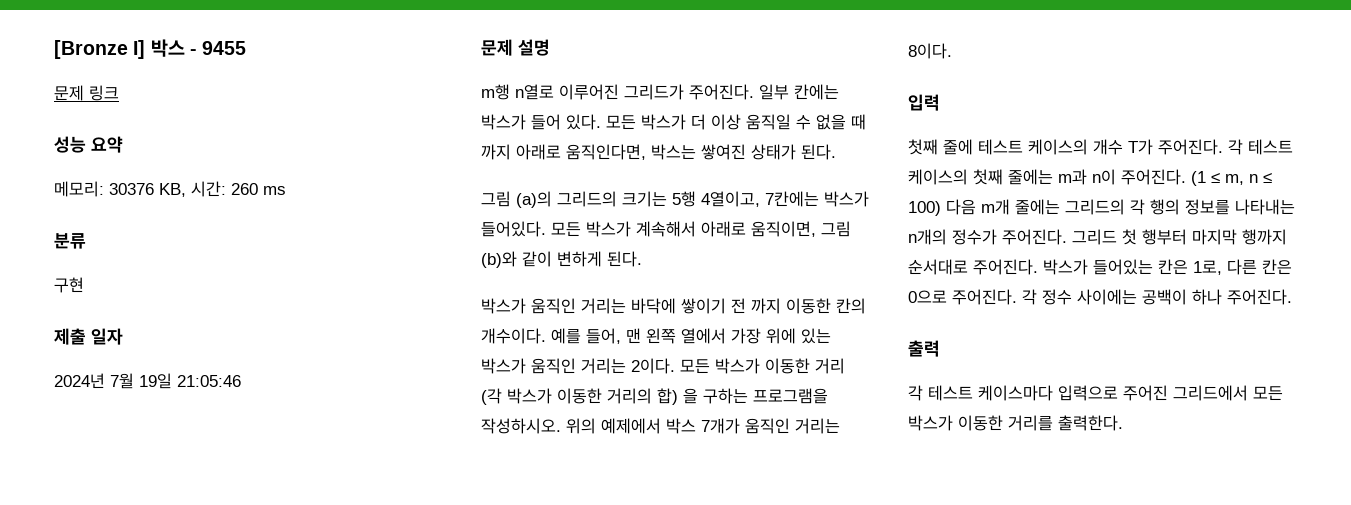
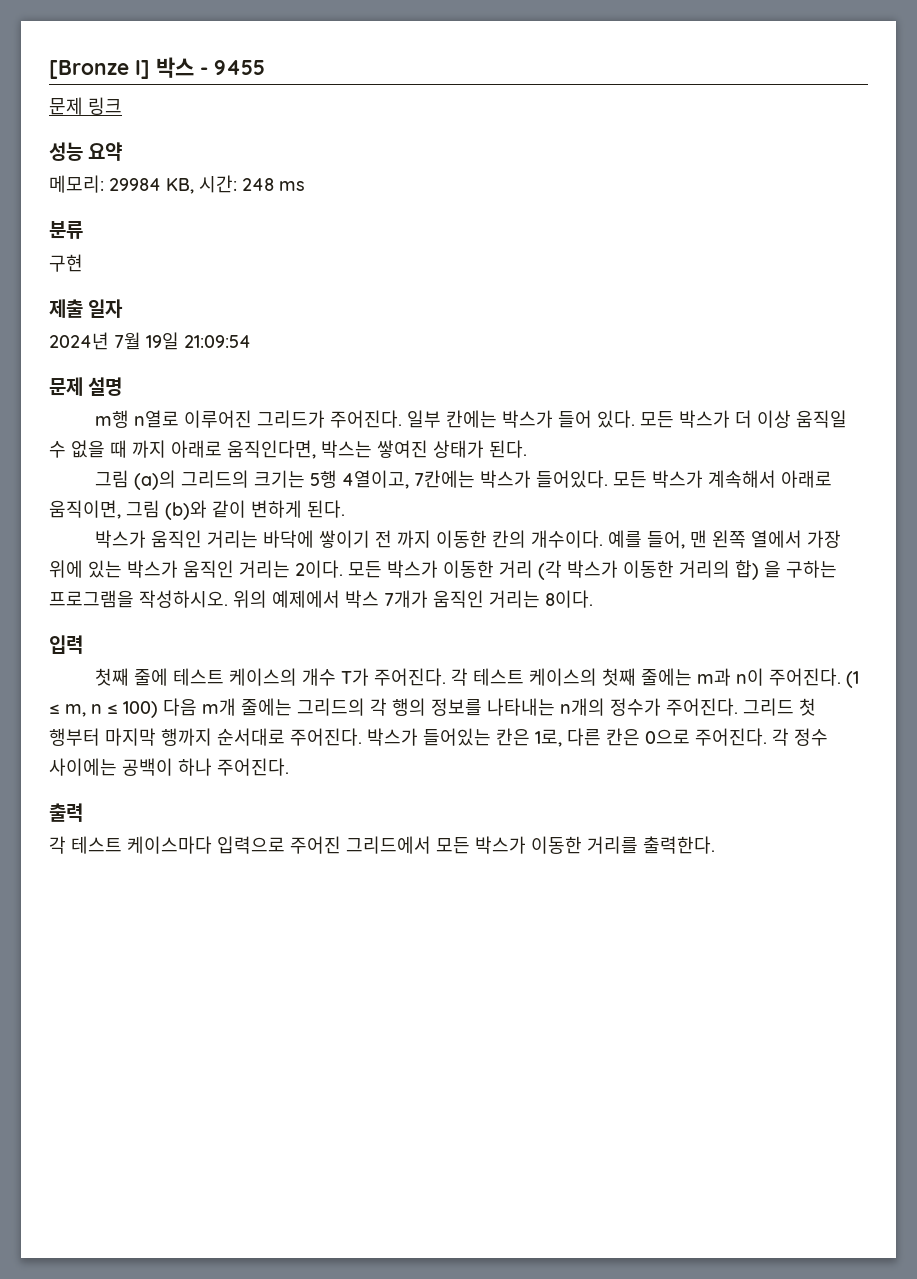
[109,183,154,195] 30376 -> [109,178,161,191] 29984
[231,183,258,195] 260 -> [242,178,274,191] 248
[177,375,241,387] 21:05:46 -> [184,335,251,348] 21:09:54

